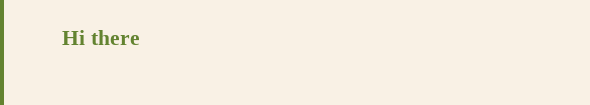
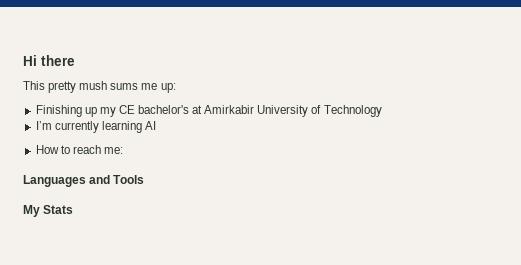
(140, 37) none -> [23,81,176,93] [35,105,382,117] [35,121,156,133] [35,145,123,154] [23,175,145,187] [23,205,74,217] // This pretty mush sums me up: // Finishing up my CE bachelor's at Amirkabir University of Technology // I’m currently learning AI // How to reach me: // Languages and Tools // My Stats

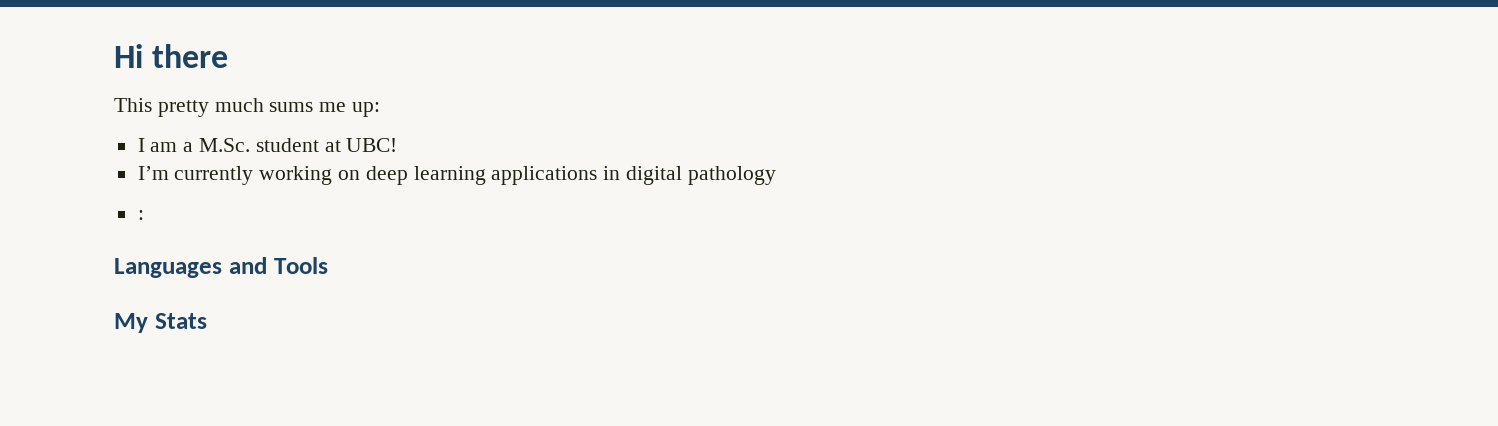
[79,81,108,90] mush -> [214,98,264,112] much
[35,105,382,117] [35,121,156,133] [35,145,123,154] Finishing up my CE bachelor's at Amirkabir University of Technology // I’m currently learning AI // How to reach me: -> [137,138,398,152] [137,166,776,185] [137,210,144,220] I am a M.Sc. student at UBC! // I’m currently working on deep learning applications in digital pathology // :

